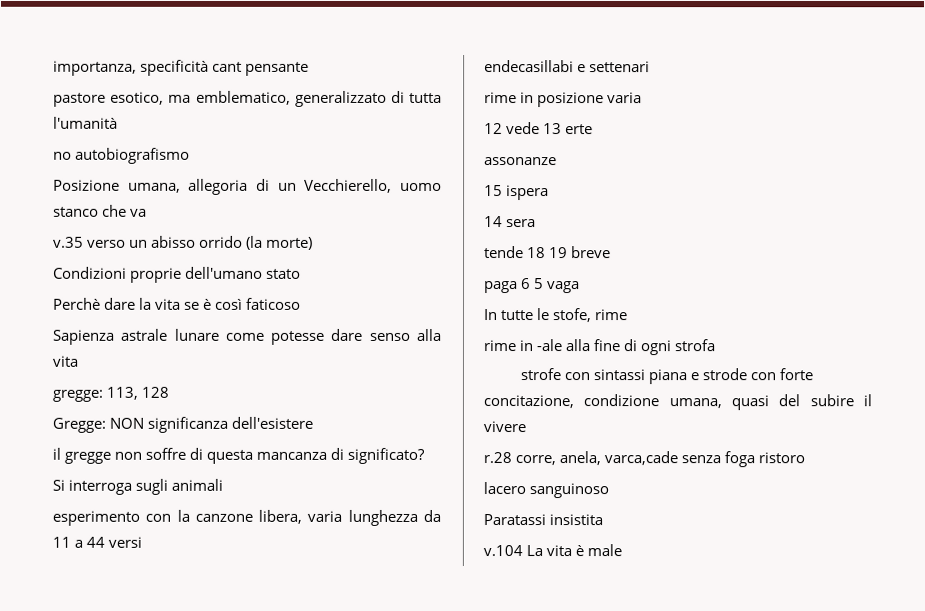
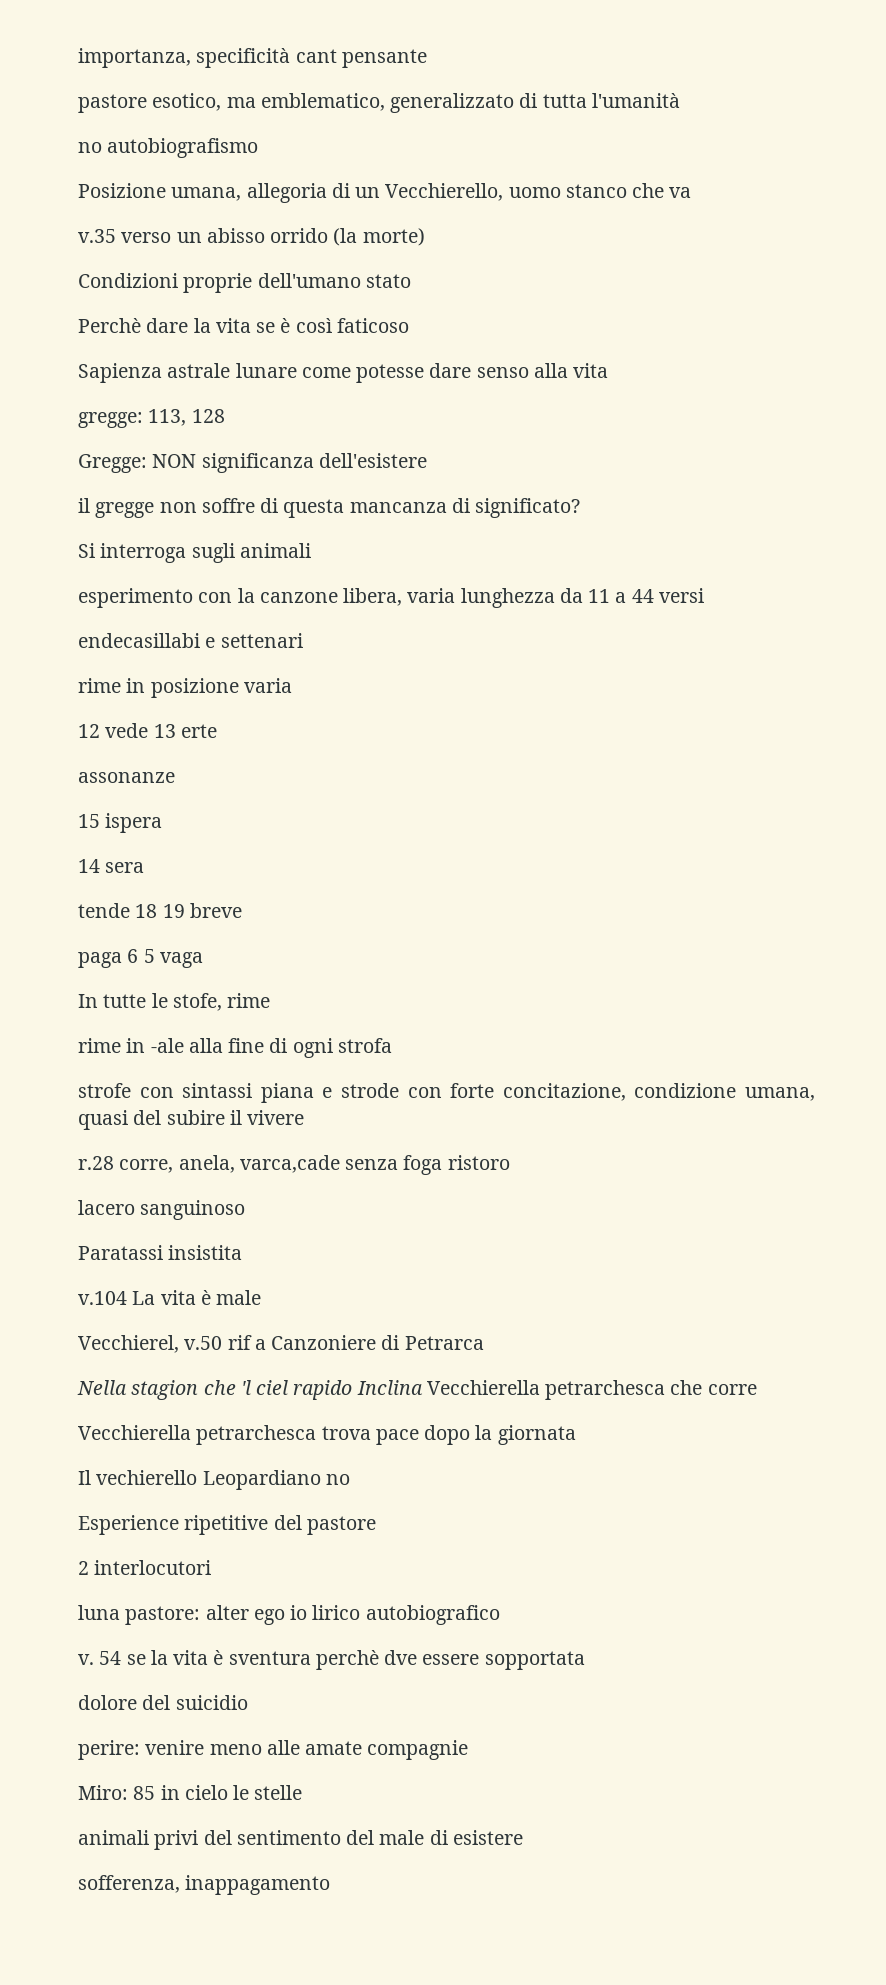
(623, 550) none -> [78,1335,484,1353] [77,1380,757,1400] [78,1425,576,1445] [78,1470,350,1490] [78,1515,376,1535] [78,1560,212,1575] [78,1605,500,1625] [78,1650,585,1670] [78,1695,248,1710] [78,1740,469,1760] [78,1785,303,1800] [78,1830,523,1850] [78,1875,331,1895] // Vecchierel, v.50 rif a Canzoniere di Petrarca // Nella stagion che 'l ciel rapido Inclina Vecchierella petrarchesca che corre // Vecchierella petrarchesca trova pace dopo la giornata // Il vechierello Leopardiano no // Esperience ripetitive del pastore // 2 interlocutori // luna pastore: alter ego io lirico autobiografico // v. 54 se la vita è sventura perchè dve essere sopportata // dolore del suicidio // perire: venire meno alle amate compagnie // Miro: 85 in cielo le stelle // animali privi del sentimento del male di esistere // sofferenza, inappagamento

